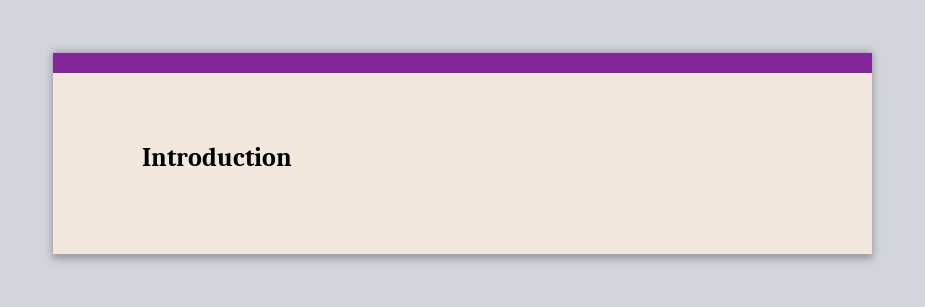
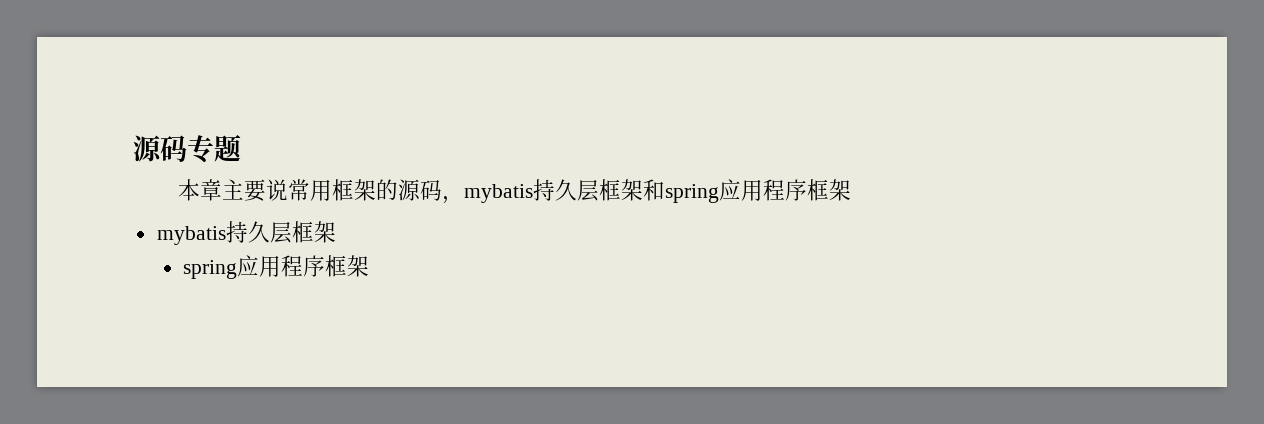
[142,147,292,166] Introduction -> [133,134,241,163] [178,179,852,204] [156,221,336,245] [183,255,370,279] 源码专题 // 本章主要说常用框架的源码，mybatis持久层框架和spring应用程序框架 // mybatis持久层框架 // spring应用程序框架

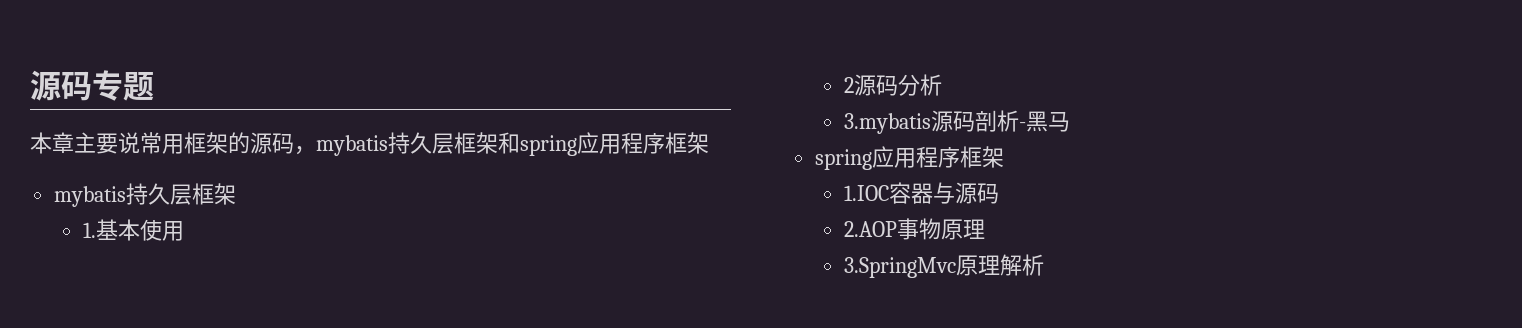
[183,255,370,279] spring应用程序框架 -> [82,219,184,241] [843,74,942,96] [843,110,1070,134] [815,146,1005,170] [843,182,999,204] [843,218,985,240] [843,254,1044,278] 1.基本使用 // 2源码分析 // 3.mybatis源码剖析-黑马 // spring应用程序框架 // 1.IOC容器与源码 // 2.AOP事物原理 // 3.SpringMvc原理解析

